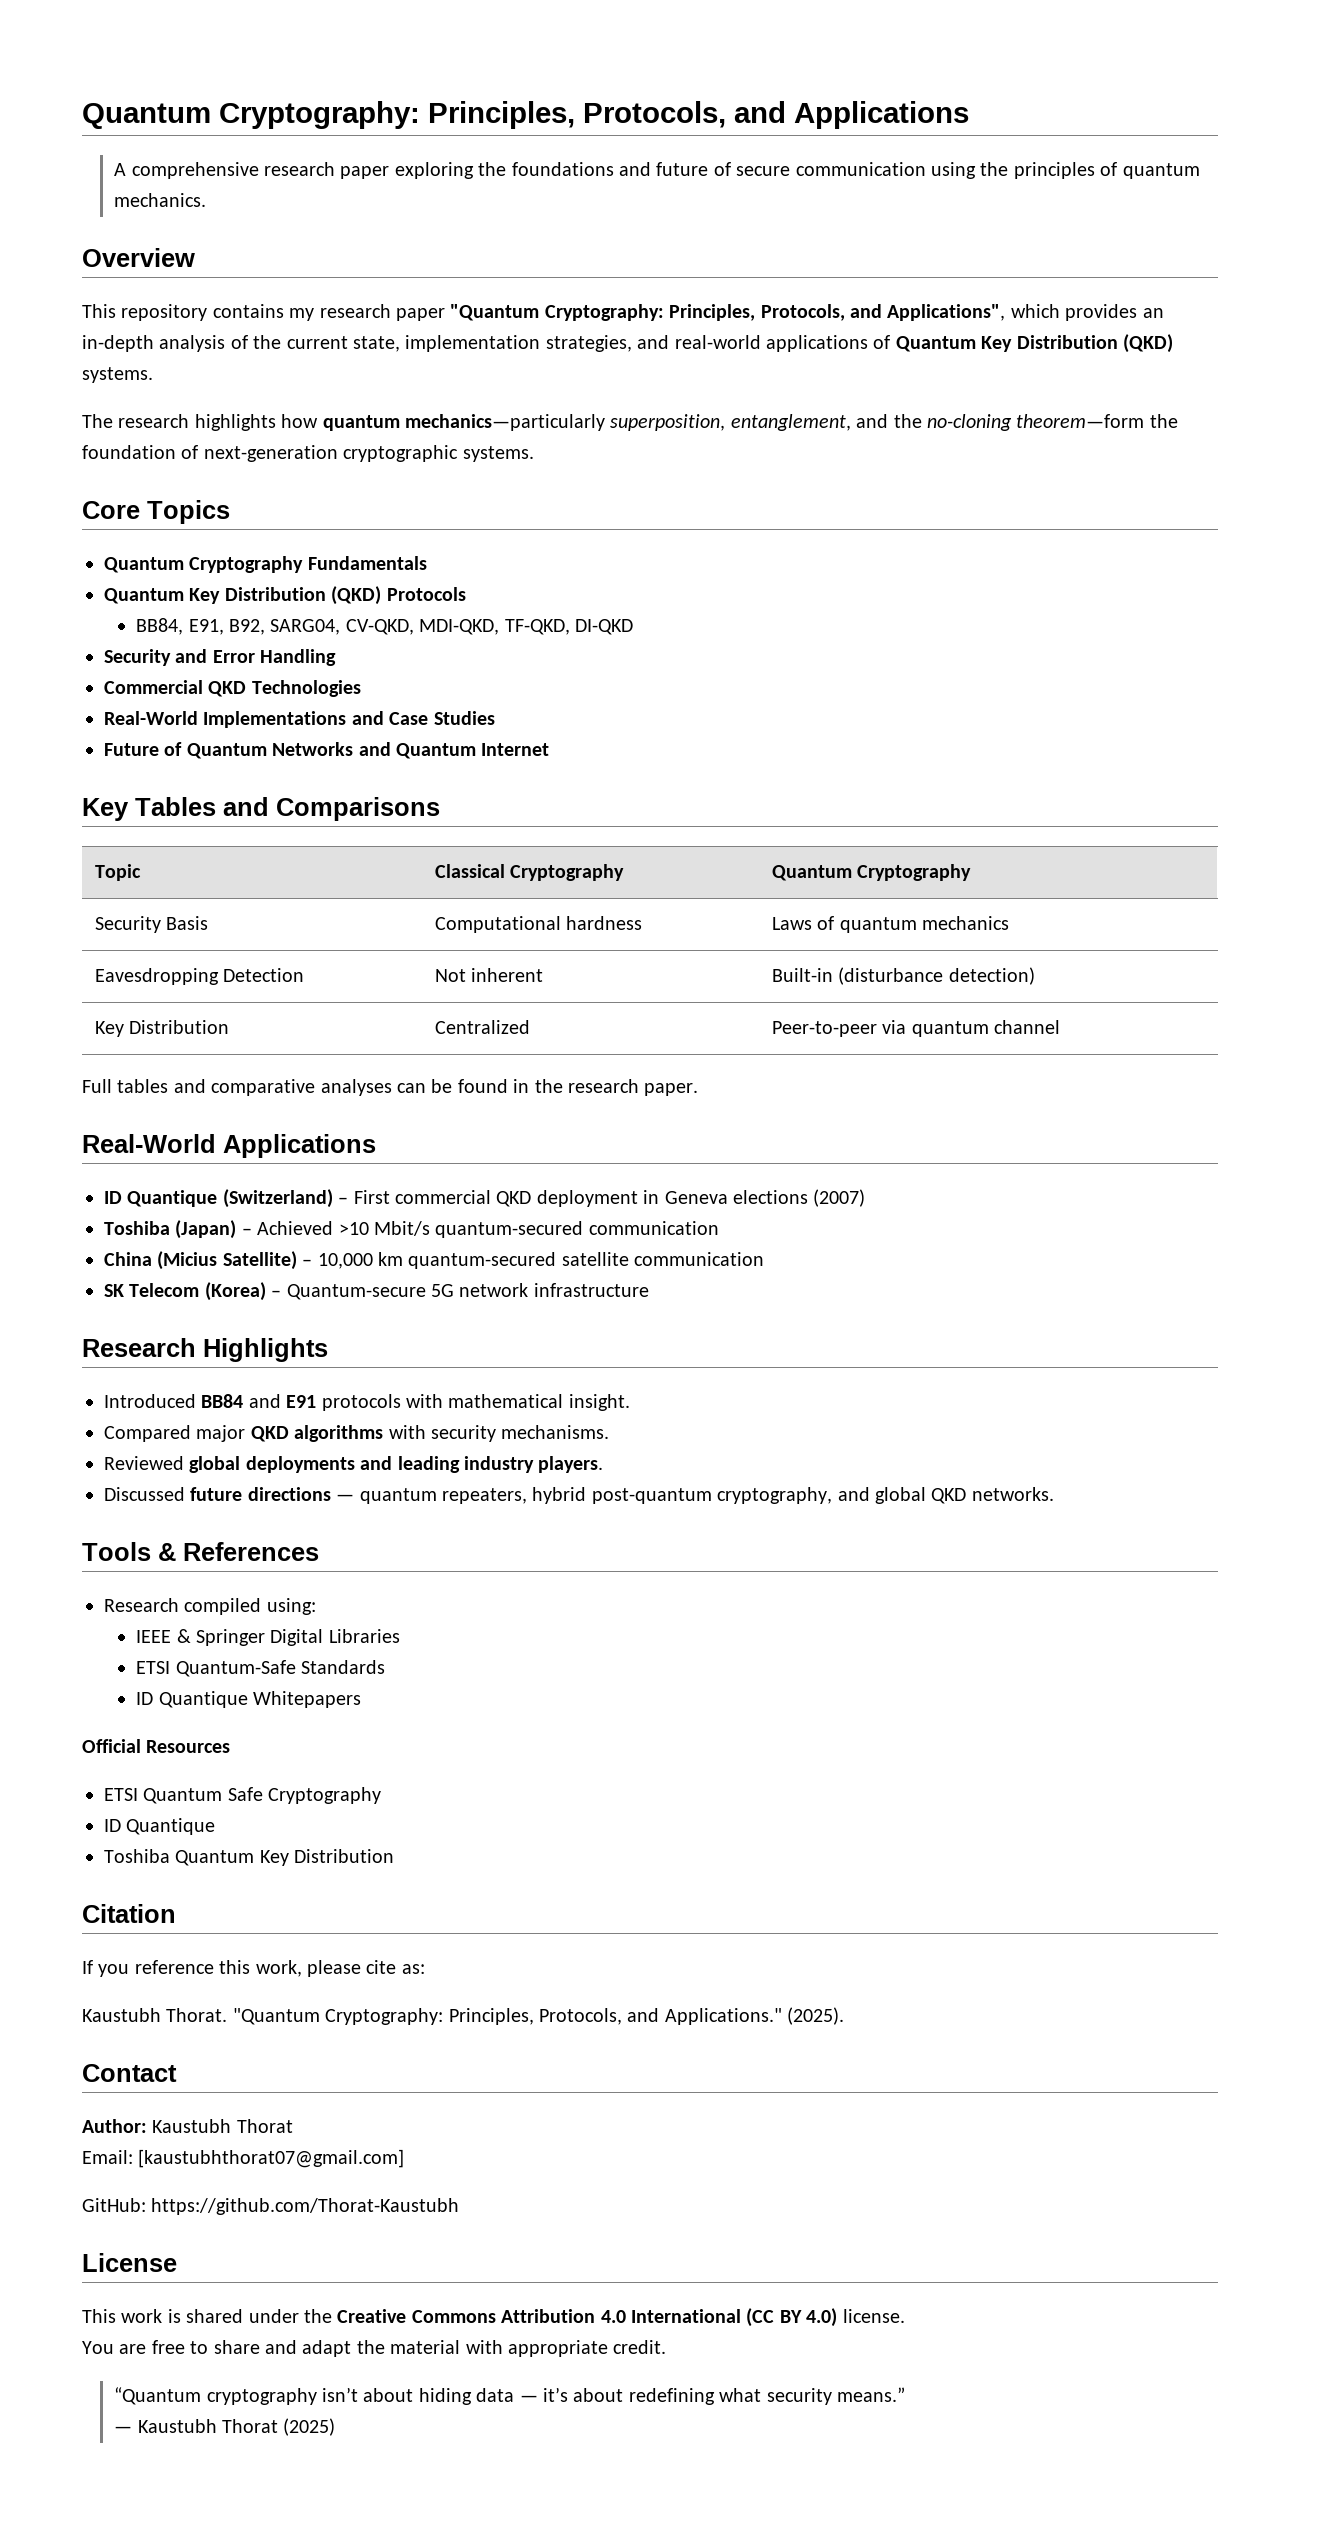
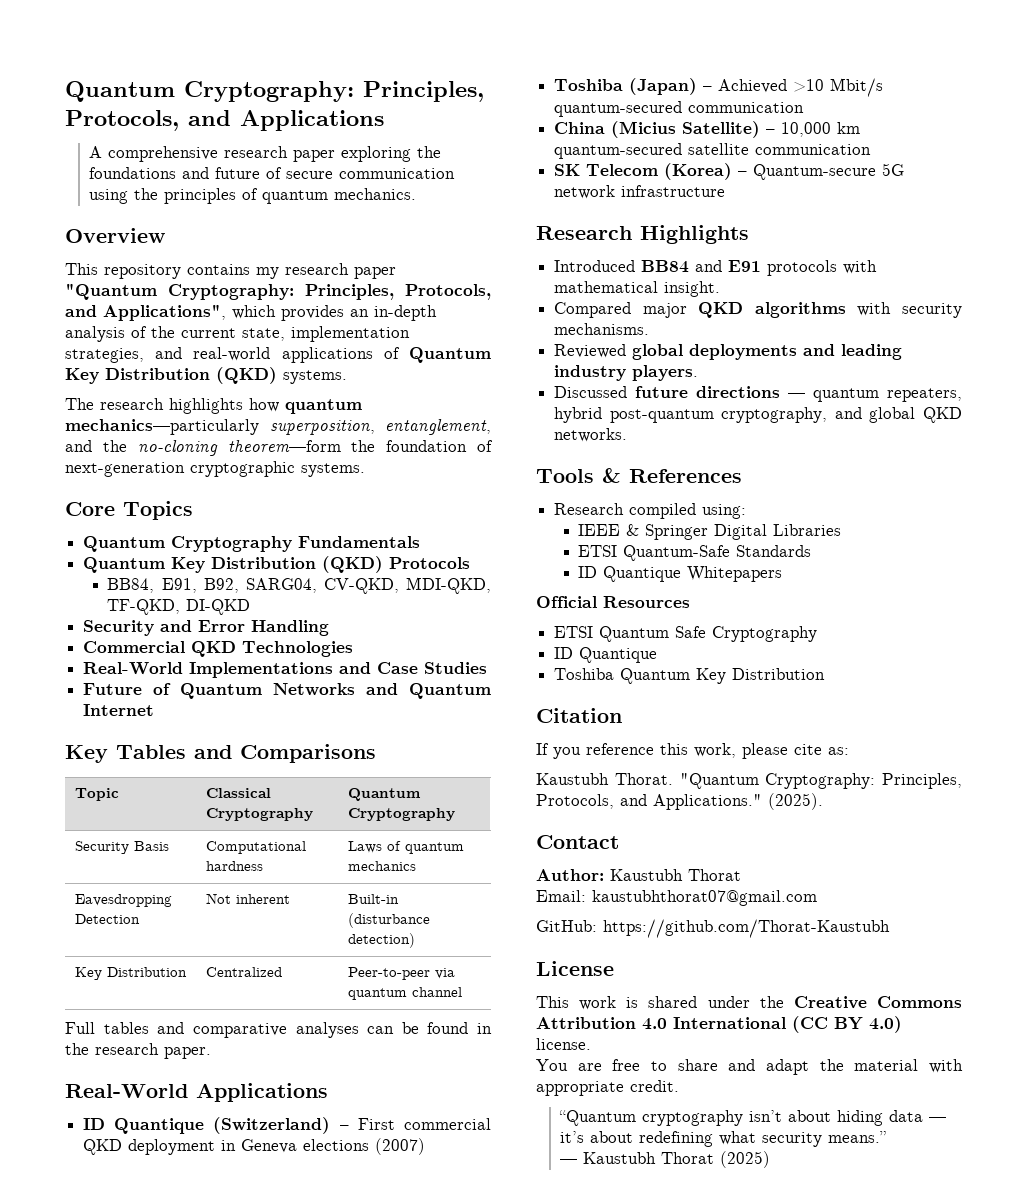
[138,2149,405,2168] [kaustubhthorat07@gmail.com] -> [592,890,817,906] kaustubhthorat07@gmail.com

